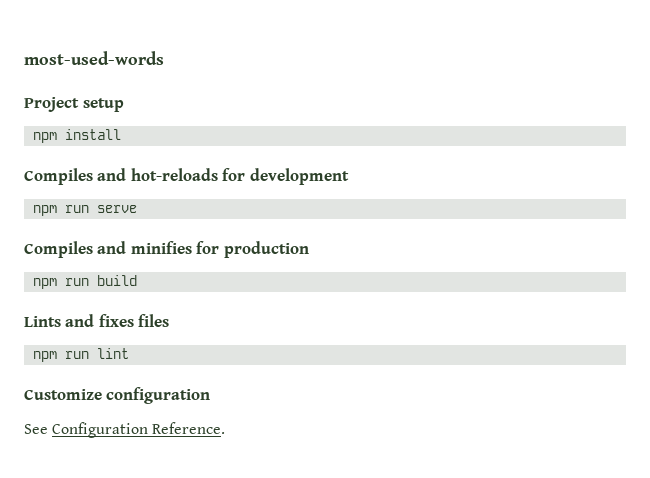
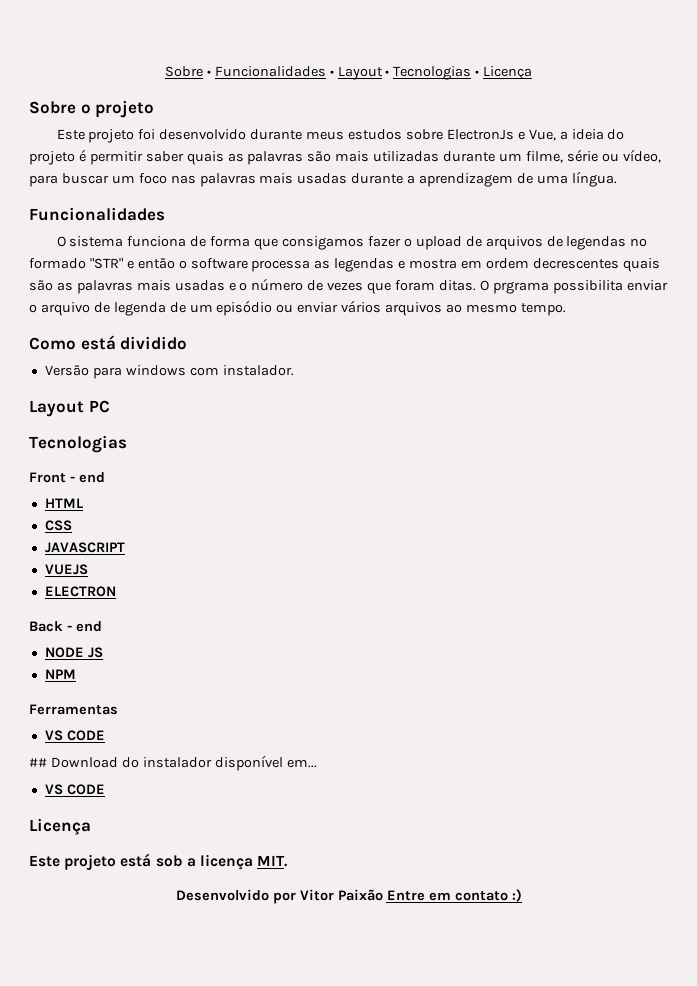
[24,51,164,65] [24,97,124,112] [33,129,122,143] [24,168,349,185] [33,205,138,216] [24,241,309,258] [33,275,138,289] [24,314,170,327] [33,348,130,362] [24,387,211,404] [24,422,226,438] most-used-words // Project setup // npm install // Compiles and hot-reloads for development // npm run serve // Compiles and minifies for production // npm run build // Lints and fixes files // npm run lint // Customize configuration // See Configuration Reference. -> [164,66,533,80] [29,100,155,118] [56,129,625,143] [29,149,661,165] [29,171,617,187] [29,207,165,221] [56,236,648,250] [29,258,660,272] [29,278,668,294] [29,300,566,316] [29,335,188,350] [44,365,294,379] [29,400,110,417] [29,435,127,453] [29,472,105,483] [44,498,83,508] [44,520,72,531] [44,542,125,553] [44,564,88,575] [44,586,116,597] [29,621,102,632] [44,647,103,658] [44,669,76,679] [29,704,118,715] [44,730,105,741] [29,755,317,771] [44,784,105,795] [29,818,91,835] [29,853,288,870] [175,889,522,904] Sobre • Funcionalidades • Layout • Tecnologias • Licença // Sobre o projeto // Este projeto foi desenvolvido durante meus estudos sobre ElectronJs e Vue, a ideia do projeto é permitir saber quais as palavras são mais utilizadas durante um filme, série ou vídeo, para buscar um foco nas palavras mais usadas durante a aprendizagem de uma língua. // Funcionalidades // O sistema funciona de forma que consigamos fazer o upload de arquivos de legendas no formado "STR" e então o software processa as legendas e mostra em ordem decrescentes quais são as palavras mais usadas e o número de vezes que foram ditas. O prgrama possibilita enviar o arquivo de legenda de um episódio ou enviar vários arquivos ao mesmo tempo. // Como está dividido // Versão para windows com instalador. // Layout PC // Tecnologias // Front - end // HTML // CSS // JAVASCRIPT // VUEJS // ELECTRON // Back - end // NODE JS // NPM // Ferramentas // VS CODE // ## Download do instalador disponível em... // VS CODE // Licença // Este projeto está sob a licença MIT. // Desenvolvido por Vitor Paixão Entre em contato :)

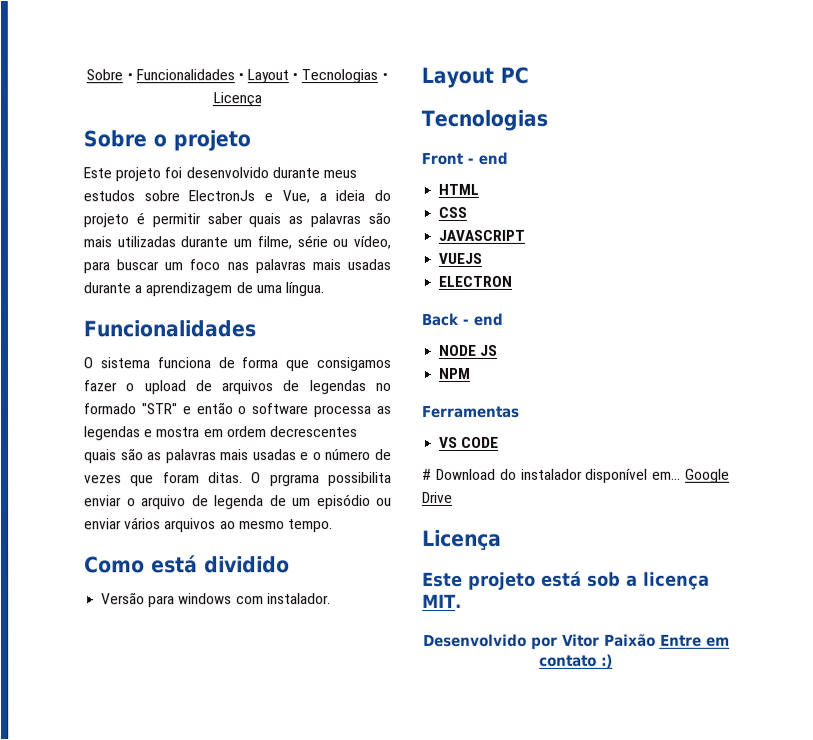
[29,758,47,767] ## -> [422,468,432,480] #
[44,784,105,795] // VS CODE -> [685,468,730,483] [422,491,453,503] Google Drive

